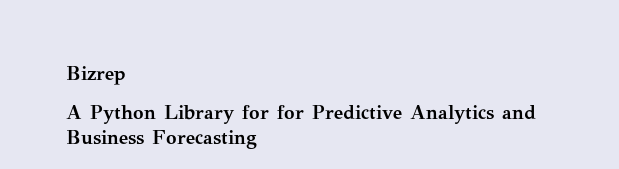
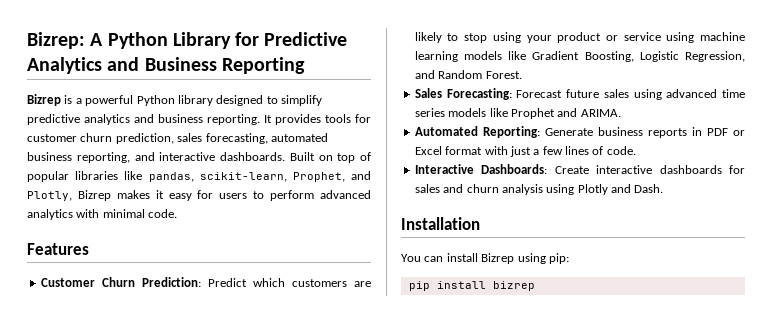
[66,66,126,85] Bizrep // -> [27,32,85,49] Bizrep:
[277,105,304,119] for -> (260, 39) none
[152,130,257,149] Forecasting -> [221,57,305,74] [27,94,322,106] [27,114,371,125] [27,133,328,144] [27,152,371,163] [27,171,371,182] [27,190,371,201] [27,209,178,220] [27,243,89,255] [40,277,371,287] [414,32,745,43] [414,51,745,62] [414,70,522,79] [414,88,745,100] [414,108,621,119] [414,126,745,138] [414,146,636,157] [414,164,745,174] [414,184,664,195] [401,217,480,230] [401,253,569,264] [408,281,535,291] Reporting // Bizrep is a powerful Python library designed to simplify predictive analytics and business reporting. It provides tools for customer churn prediction, sales forecasting, automated business reporting, and interactive dashboards. Built on top of popular libraries like pandas, scikit-learn, Prophet, and Plotly, Bizrep makes it easy for users to perform advanced analytics with minimal code. // Features // Customer Churn Prediction: Predict which customers are likely to stop using your product or service using machine learning models like Gradient Boosting, Logistic Regression, and Random Forest. // Sales Forecasting: Forecast future sales using advanced time series models like Prophet and ARIMA. // Automated Reporting: Generate business reports in PDF or Excel format with just a few lines of code. // Interactive Dashboards: Create interactive dashboards for sales and churn analysis using Plotly and Dash. // Installation // You can install Bizrep using pip: // pip install bizrep

